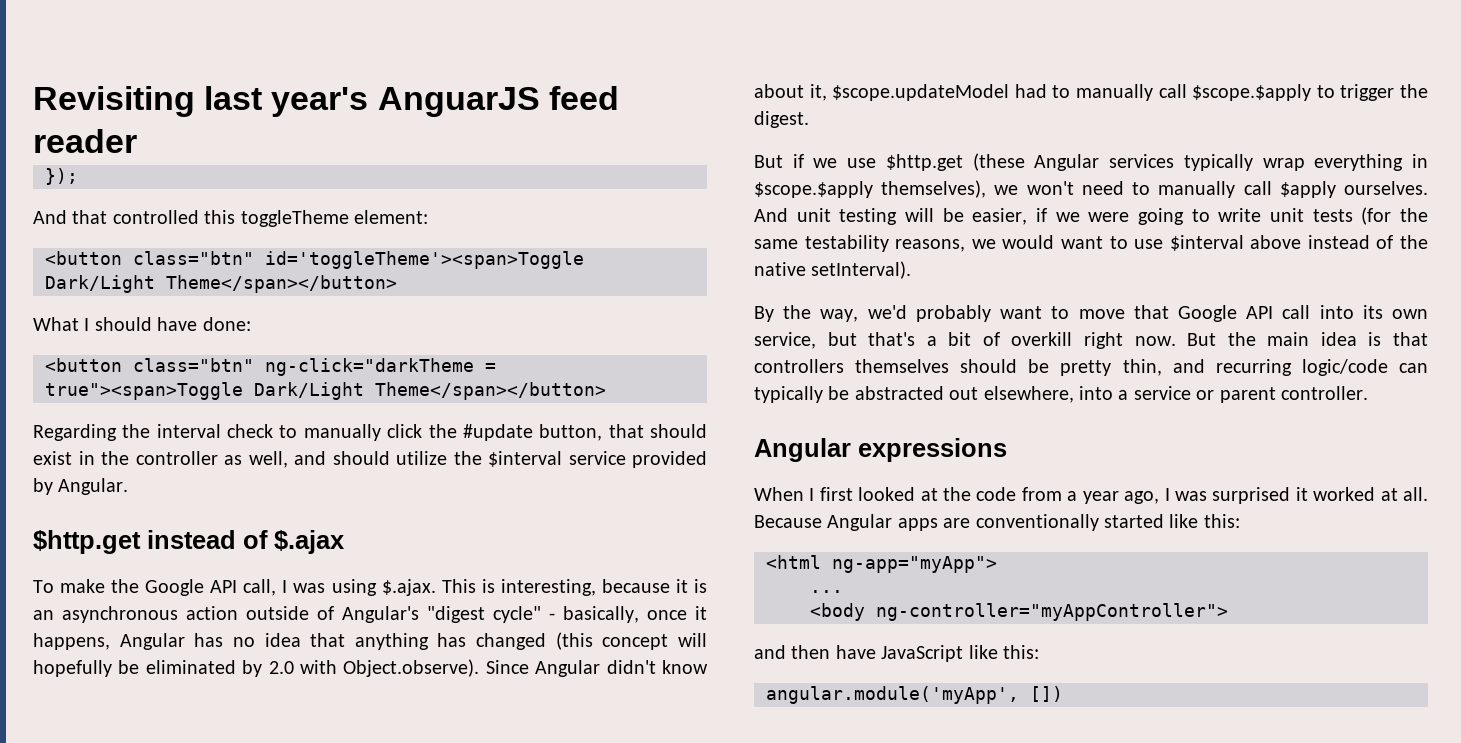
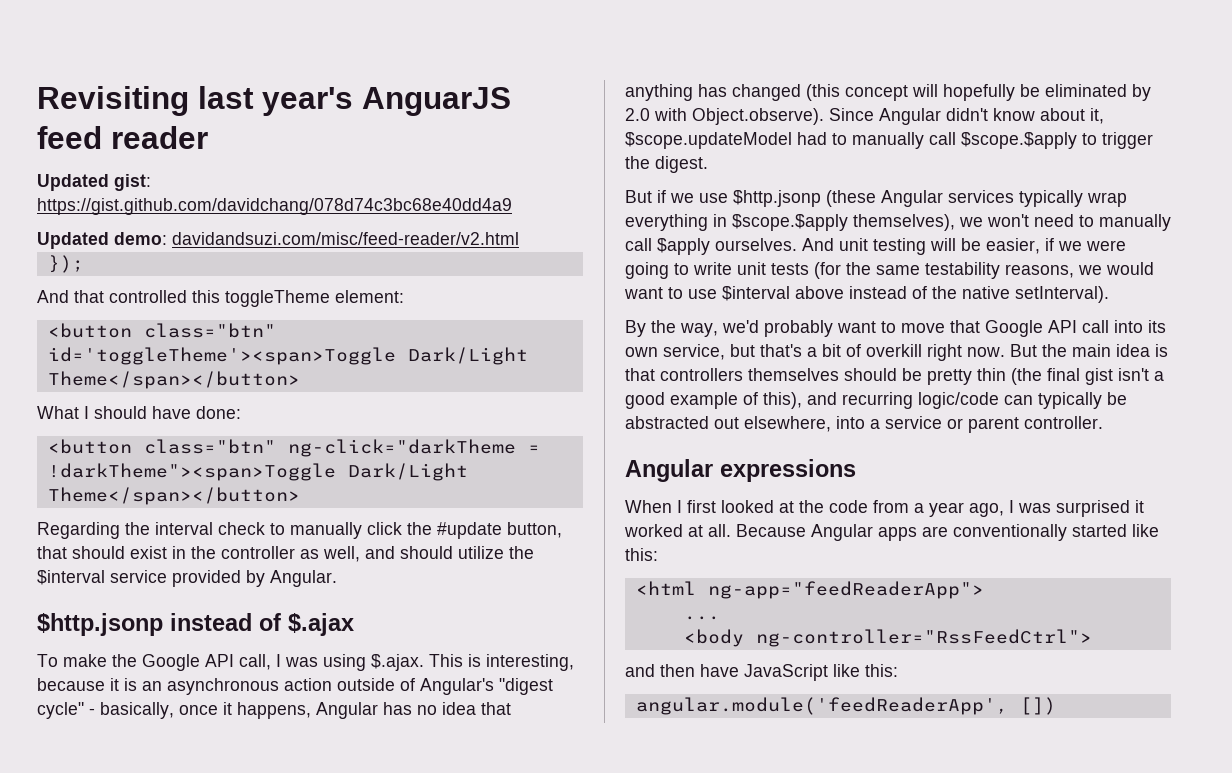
(137, 141) none -> [37,174,151,191] [37,198,512,215] [37,232,519,249] // Updated gist: https://gist.github.com/davidchang/078d74c3bc68e40dd4a9 // Updated demo: davidandsuzi.com/misc/feed-reader/v2.html
[45,382,243,400] true"><span>Toggle -> [47,463,336,481] !darkTheme"><span>Toggle
[33,530,141,554] $http.get -> [37,613,163,636] $http.jsonp
[885,154,963,171] $http.get -> [733,190,821,207] $http.jsonp
[1122,359,1162,376] thin, -> [977,368,1164,385] [625,392,802,409] thin (the final gist isn't a good example of this),
[832,556,997,573] ng-app="myApp"> -> [707,581,984,599] ng-app="feedReaderApp">
[876,603,1228,621] ng-controller="myAppController"> -> [755,629,1092,647] ng-controller="RssFeedCtrl">
[766,686,1019,704] angular.module('myApp', -> [635,697,1008,715] angular.module('feedReaderApp',

